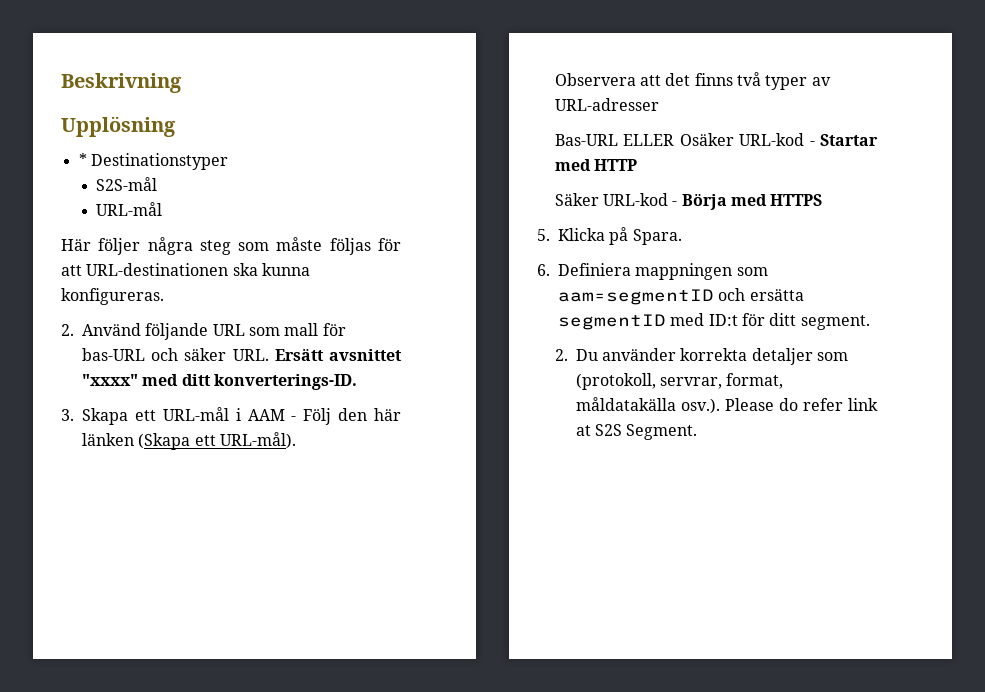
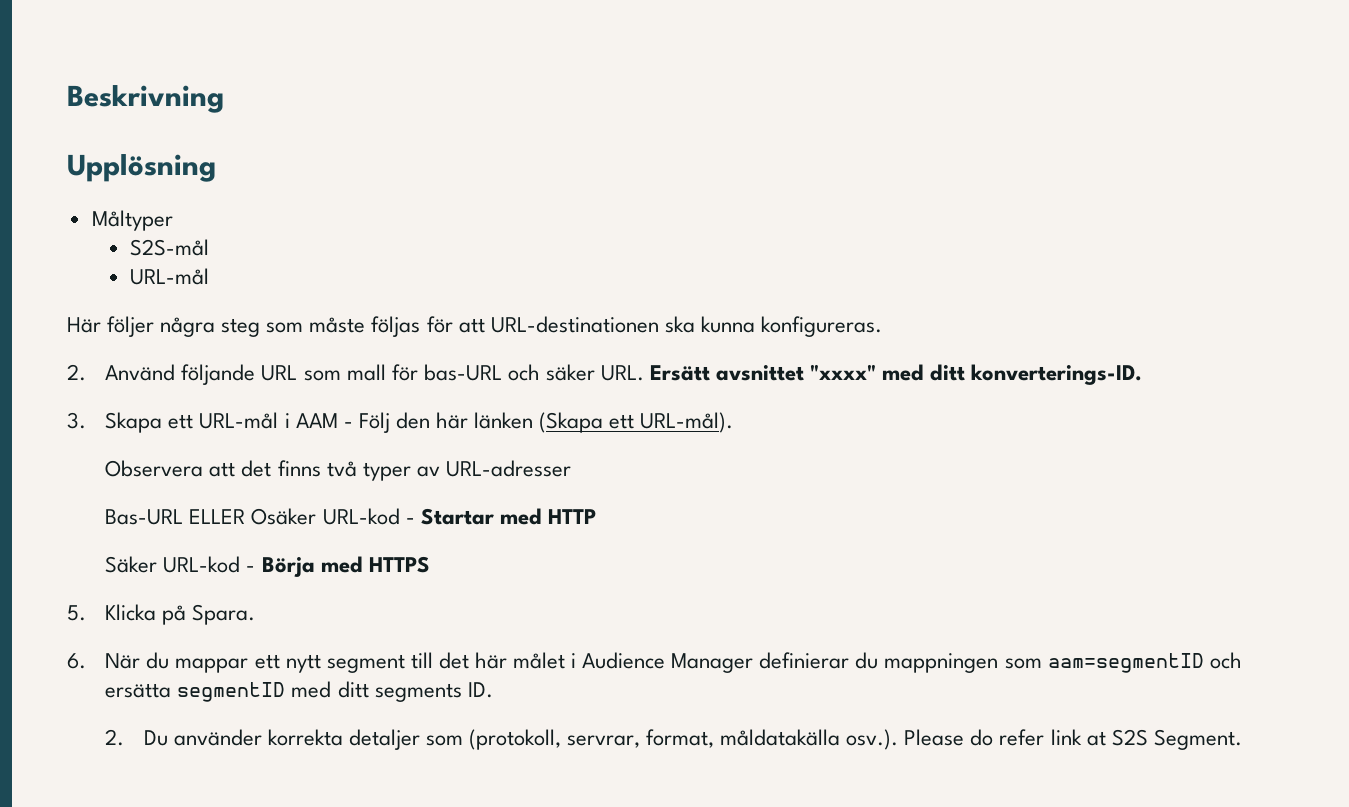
[78,153,228,170] * Destinationstyper -> [91,210,173,231] Måltyper
[558,263,631,276] Definiera -> [105,652,879,673] När du mappar ett nytt segment till det här målet i Audience Manager definierar du
[708,313,870,330] ID:t för ditt segment. -> [337,681,493,702] ditt segments ID.

